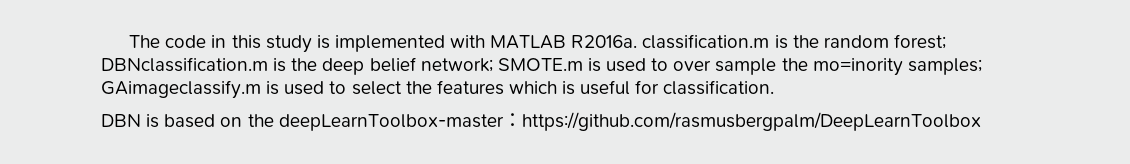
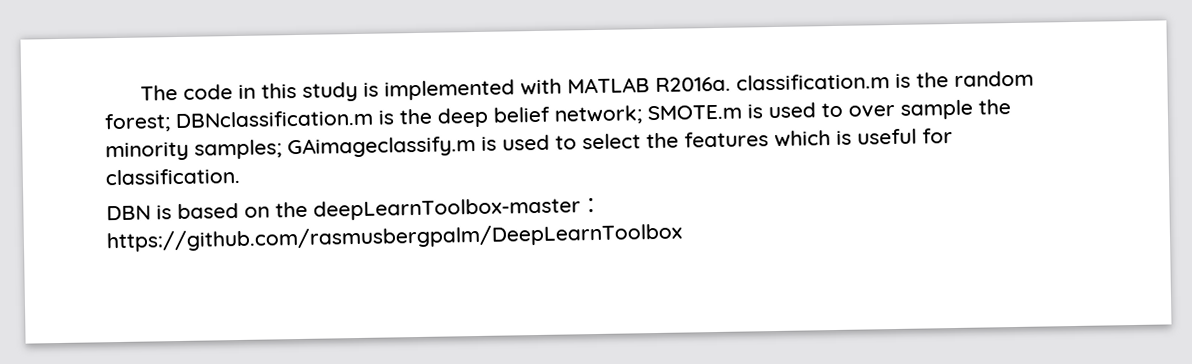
[812,58,903,76] mo=inority -> [105,141,189,162] minority

